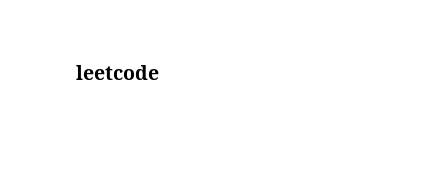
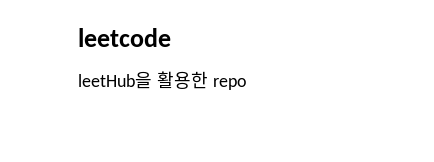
(159, 72) none -> [78,71,247,90] // leetHub을 활용한 repo

